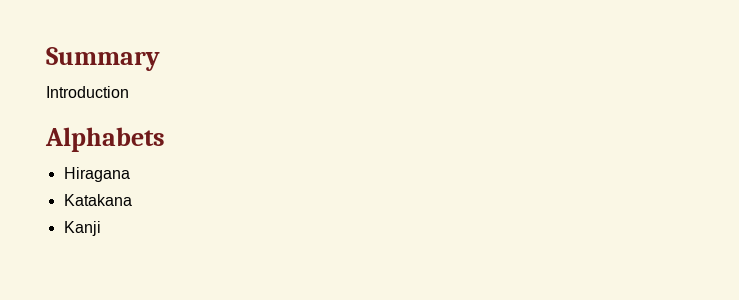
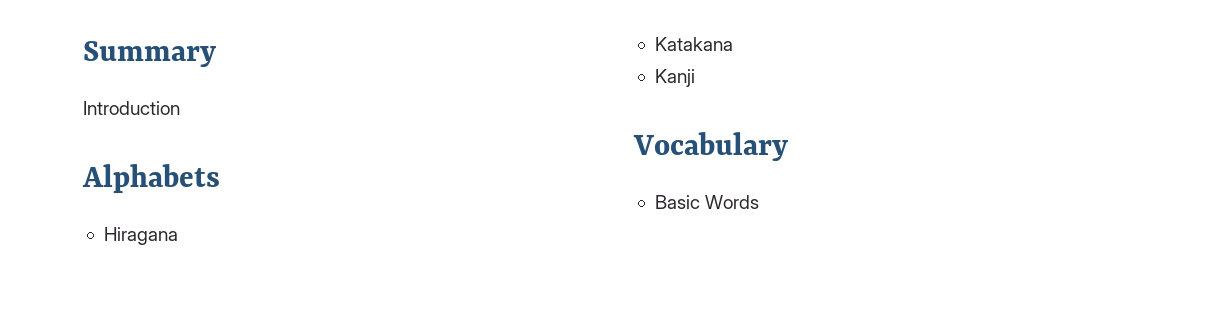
(101, 228) none -> [633,132,788,161] [654,195,760,209] // Vocabulary // Basic Words

